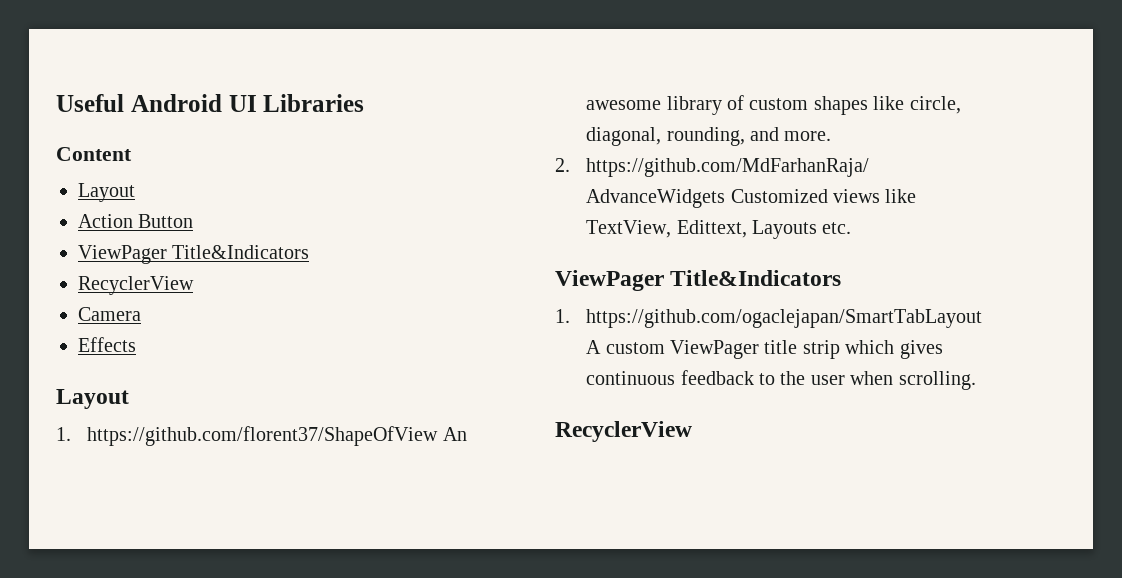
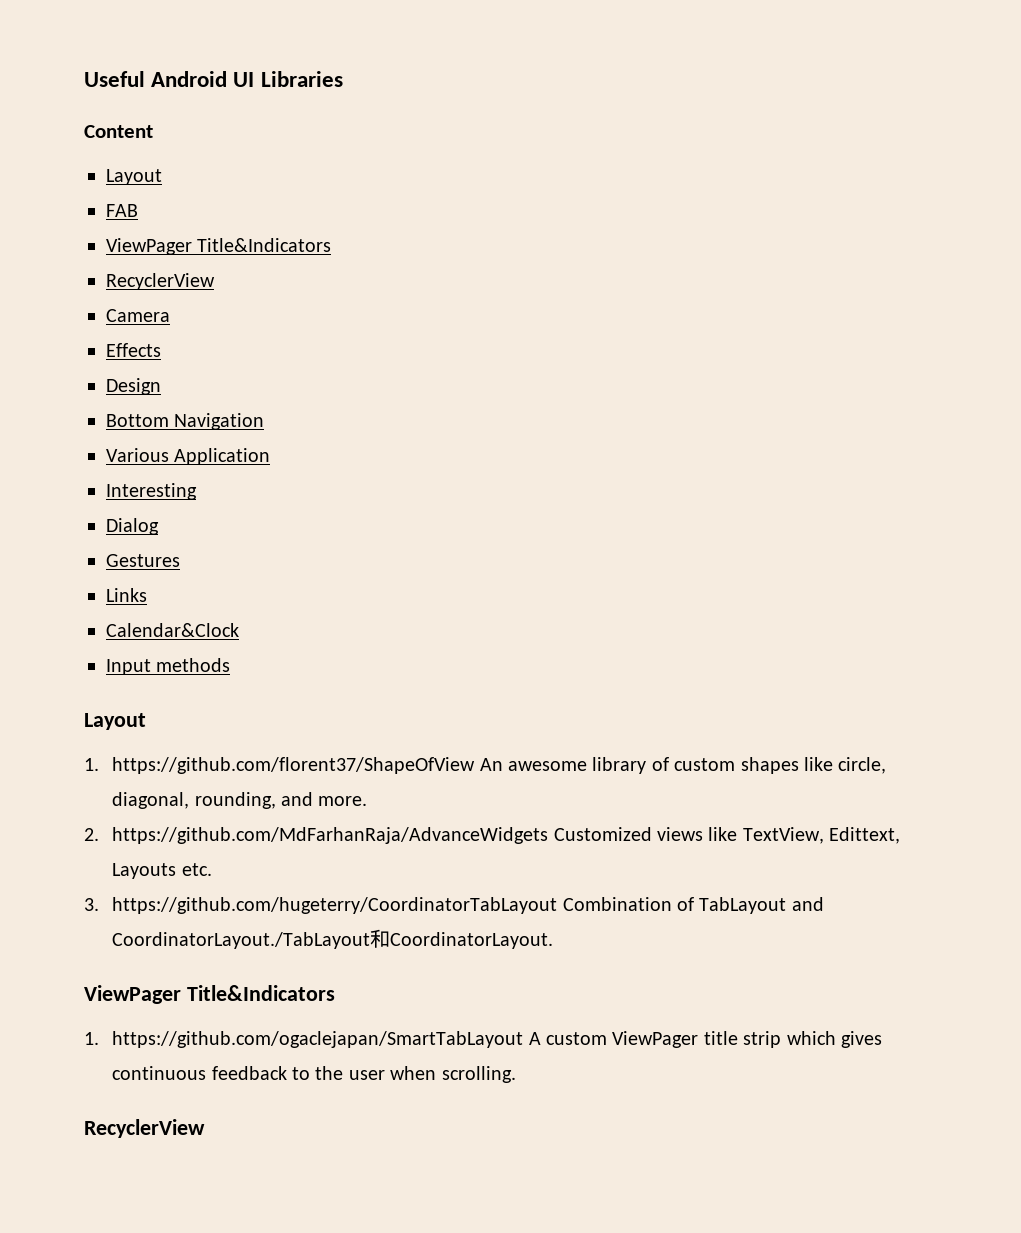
[78,214,194,228] Action Button -> [106,204,138,217] FAB
(136, 344) none -> [106,378,161,395] [106,413,265,430] [106,448,271,465] [106,483,197,500] [106,518,159,535] [106,554,180,567] [106,588,147,602] [106,623,239,637] [106,658,231,675] // Design // Bottom Navigation // Various Application // Interesting // Dialog // Gestures // Links // Calendar&Clock // Input methods
(852, 228) none -> [84,897,824,914] [112,929,554,949] // 3. https://github.com/hugeterry/CoordinatorTabLayout Combination of TabLayout and CoordinatorLayout./TabLayout和CoordinatorLayout.

